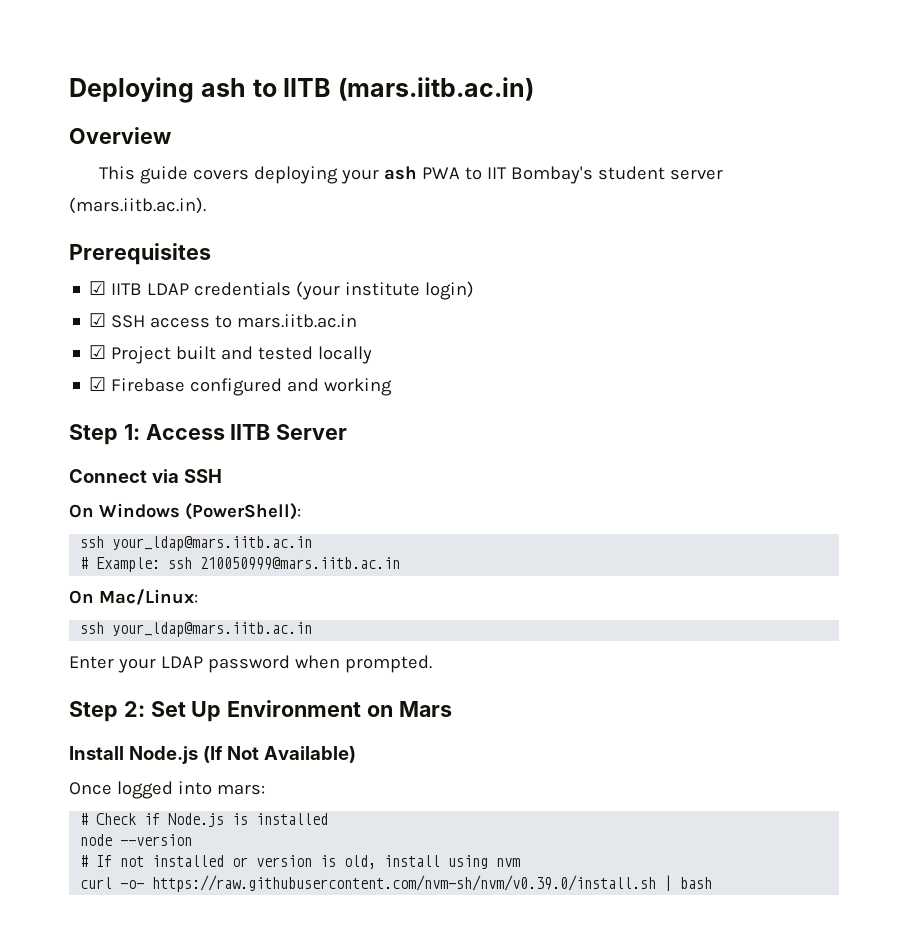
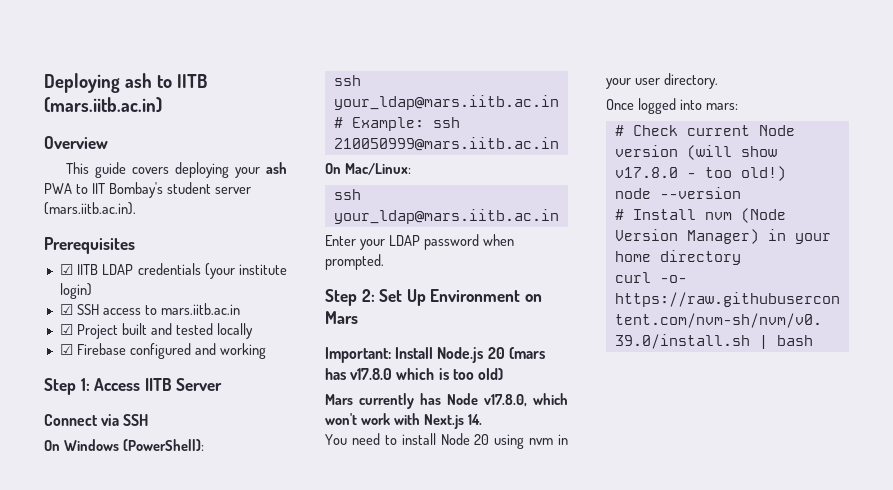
(452, 709) none -> [325,347,391,363] Important:
[202,746,356,763] (If Not Available) -> [487,347,545,359] [325,368,503,380] [325,393,568,409] [325,413,482,429] [325,433,568,449] [606,73,718,89] 20 (mars has v17.8.0 which is too old) // Mars currently has Node v17.8.0, which won't work with Next.js 14. // You need to install Node 20 using nvm in your user directory.
[144,813,329,827] [80,834,193,846] [80,855,521,869] if Node.js is installed // node --version // # If not installed or version is old, install using nvm -> [686,125,795,136] [614,145,777,160] [614,166,786,181] [614,187,741,199] [614,208,786,223] [614,229,831,244] [614,250,741,265] current Node version (will show v17.8.0 - too old!) // node --version // # Install nvm (Node Version Manager) in your home directory

